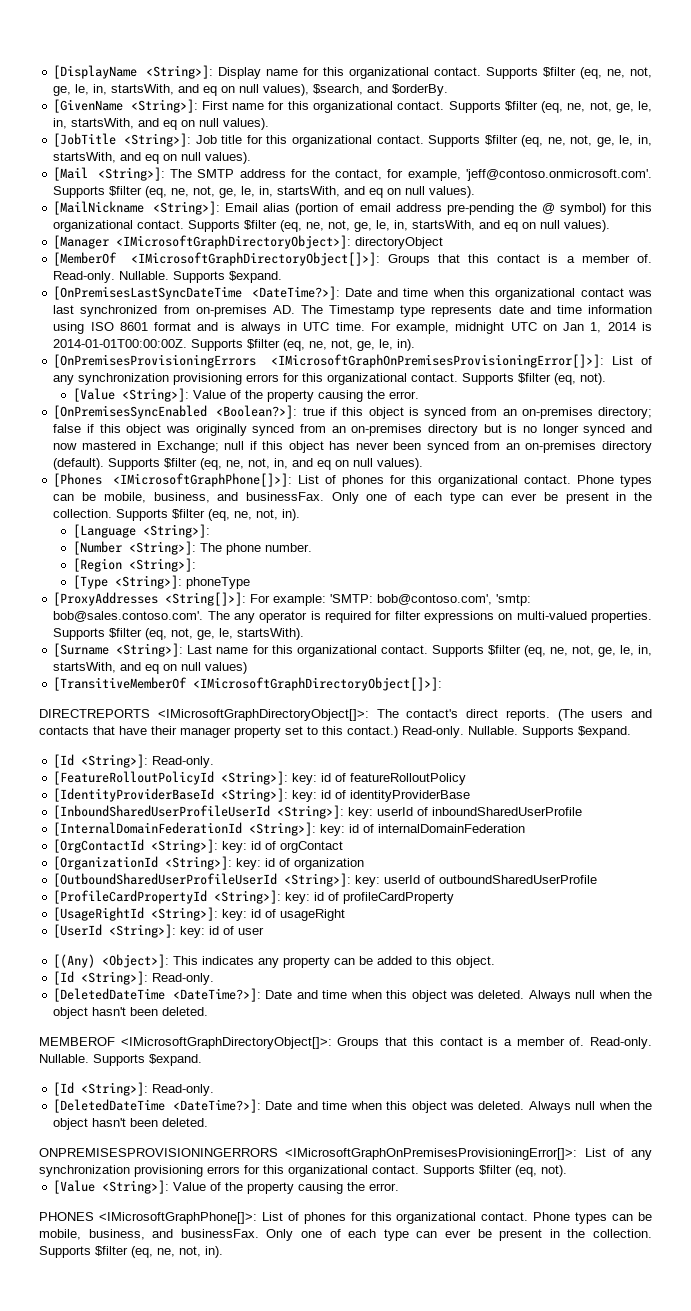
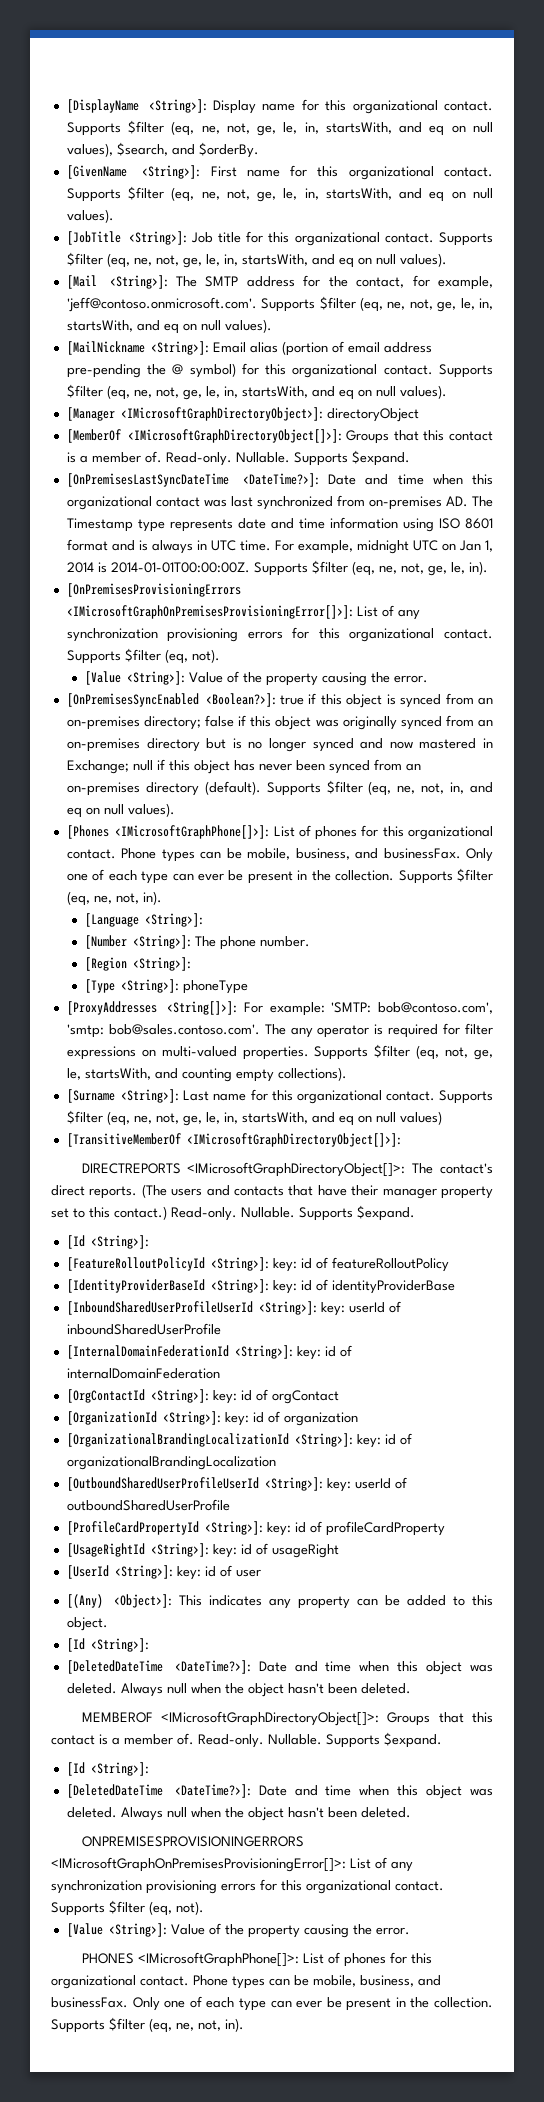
[237,628,305,640] startsWith). -> [84,1067,347,1082] startsWith, and counting empty collections).
[152,756,215,768] Read-only. -> (149, 1242) none
(365, 864) none -> [66,1433,412,1448] [66,1456,276,1470] // [OrganizationalBrandingLocalizationId <String>]: key: id of organizationalBrandingLocalization
[152,973,215,985] Read-only. -> (149, 1645) none
[152,1084,215,1096] Read-only. -> (149, 1769) none

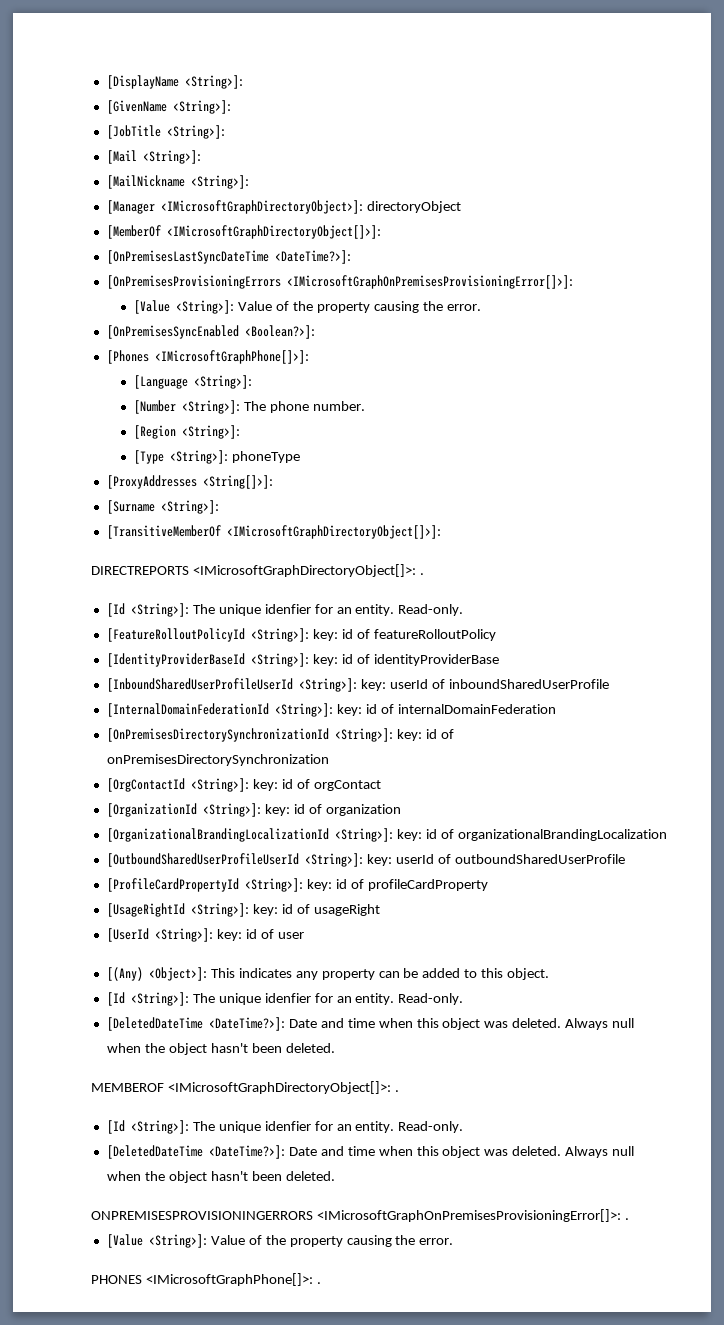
[212,99,494,114] [66,120,493,136] [66,142,259,158] [66,165,493,180] [66,186,493,202] [66,209,114,223] [66,231,494,246] [66,252,447,268] [66,275,493,290] [66,296,494,312] [66,319,272,334] [66,341,432,356] [66,363,493,378] [66,384,447,400] Display name for this organizational contact. Supports $filter (eq, ne, not, ge, le, in, startsWith, and eq on null values), $search, and $orderBy. // [GivenName <String>]: First name for this organizational contact. Supports $filter (eq, ne, not, ge, le, in, startsWith, and eq on null values). // [JobTitle <String>]: Job title for this organizational contact. Supports $filter (eq, ne, not, ge, le, in, startsWith, and eq on null values). // [Mail <String>]: The SMTP address for the contact, for example, 'jeff@contoso.onmicrosoft.com'. Supports $filter (eq, ne, not, ge, le, in, startsWith, and eq on null values). // [MailNickname <String>]: Email alias (portion of email address pre-pending the @ symbol) for this organizational contact. Supports $filter (eq, ne, not, ge, le, in, startsWith, and eq on null values). -> [106,100,231,114] [106,125,225,139] [106,150,201,164] [106,175,249,189] // [GivenName <String>]: // [JobTitle <String>]: // [Mail <String>]: // [MailNickname <String>]:
[346,430,493,444] [66,450,410,466] [66,473,493,487] [66,495,494,510] [66,517,493,532] [66,539,493,554] [66,560,488,576] [66,583,241,597] [66,605,420,620] [66,627,493,642] [66,648,220,664] Groups that this contact is a member of. Read-only. Nullable. Supports $expand. // [OnPremisesLastSyncDateTime <DateTime?>]: Date and time when this organizational contact was last synchronized from on-premises AD. The Timestamp type represents date and time information using ISO 8601 format and is always in UTC time. For example, midnight UTC on Jan 1, 2014 is 2014-01-01T00:00:00Z. Supports $filter (eq, ne, not, ge, le, in). // [OnPremisesProvisioningErrors <IMicrosoftGraphOnPremisesProvisioningError[]>]: List of any synchronization provisioning errors for this organizational contact. Supports $filter (eq, not). -> [106,250,351,264] [106,275,573,289] // [OnPremisesLastSyncDateTime <DateTime?>]: // [OnPremisesProvisioningErrors <IMicrosoftGraphOnPremisesProvisioningError[]>]:
[280,693,493,708] [66,715,494,730] [66,738,494,752] [66,759,421,774] [66,780,493,796] [66,803,175,818] [66,825,493,840] [66,848,493,862] [66,868,494,884] [66,891,162,906] true if this object is synced from an on-premises directory; false if this object was originally synced from an on-premises directory but is no longer synced and now mastered in Exchange; null if this object has never been synced from an on-premises directory (default). Supports $filter (eq, ne, not, in, and eq on null values). // [Phones <IMicrosoftGraphPhone[]>]: List of phones for this organizational contact. Phone types can be mobile, business, and businessFax. Only one of each type can ever be present in the collection. Supports $filter (eq, ne, not, in). -> [106,350,309,364] // [Phones <IMicrosoftGraphPhone[]>]:
[243,1002,494,1016] [66,1023,494,1038] [66,1044,494,1060] [66,1067,347,1082] [66,1089,493,1104] [66,1110,442,1126] [66,1133,401,1147] [81,1162,493,1177] [51,1184,493,1199] [51,1205,415,1221] [66,1235,149,1249] For example: 'SMTP: bob@contoso.com', 'smtp: bob@sales.contoso.com'. The any operator is required for filter expressions on multi-valued properties. Supports $filter (eq, not, ge, le, startsWith, and counting empty collections). // [Surname <String>]: Last name for this organizational contact. Supports $filter (eq, ne, not, ge, le, in, startsWith, and eq on null values) // [TransitiveMemberOf <IMicrosoftGraphDirectoryObject[]>]: // DIRECTREPORTS <IMicrosoftGraphDirectoryObject[]>: The contact's direct reports. (The users and contacts that have their manager property set to this contact.) Read-only. Nullable. Supports $expand. // [Id <String>]: -> [106,500,219,514] [106,525,441,539] [91,564,424,577] [106,603,464,617] // [Surname <String>]: // [TransitiveMemberOf <IMicrosoftGraphDirectoryObject[]>]: // DIRECTREPORTS <IMicrosoftGraphDirectoryObject[]>: . // [Id <String>]: The unique idenfier for an entity. Read-only.
(220, 1373) none -> [106,728,454,742] [106,754,329,766] // [OnPremisesDirectorySynchronizationId <String>]: key: id of onPremisesDirectorySynchronization
(149, 1645) none -> [192,993,464,1005] The unique idenfier for an entity. Read-only.
[387,1712,494,1726] [51,1732,442,1748] [66,1762,149,1776] Groups that this contact is a member of. Read-only. Nullable. Supports $expand. // [Id <String>]: -> [394,1090,399,1092] [106,1120,464,1134] . // [Id <String>]: The unique idenfier for an entity. Read-only.
[350,1857,413,1872] [51,1879,444,1894] [51,1900,204,1916] List of any synchronization provisioning errors for this organizational contact. Supports $filter (eq, not). -> [624,1218,629,1220] .
[302,1952,432,1967] [51,1975,441,1989] [51,1996,493,2011] [51,2017,244,2033] List of phones for this organizational contact. Phone types can be mobile, business, and businessFax. Only one of each type can ever be present in the collection. Supports $filter (eq, ne, not, in). -> [316,1282,321,1284] .

